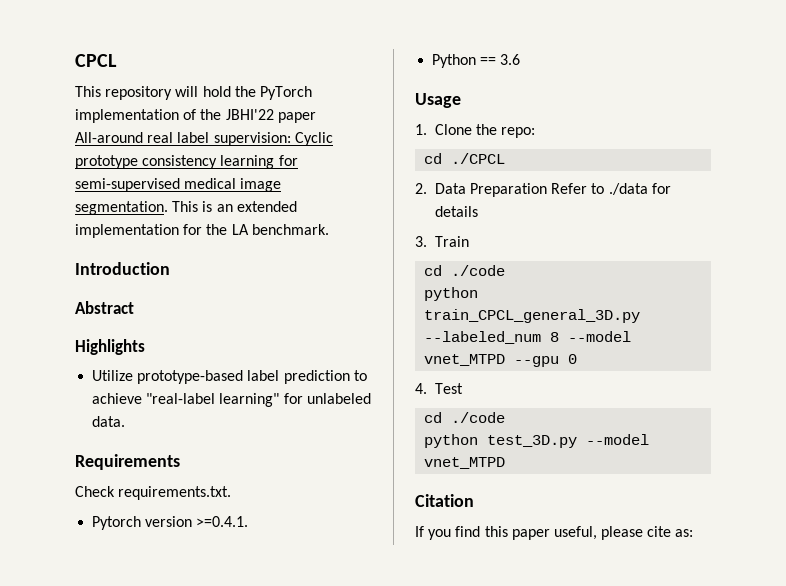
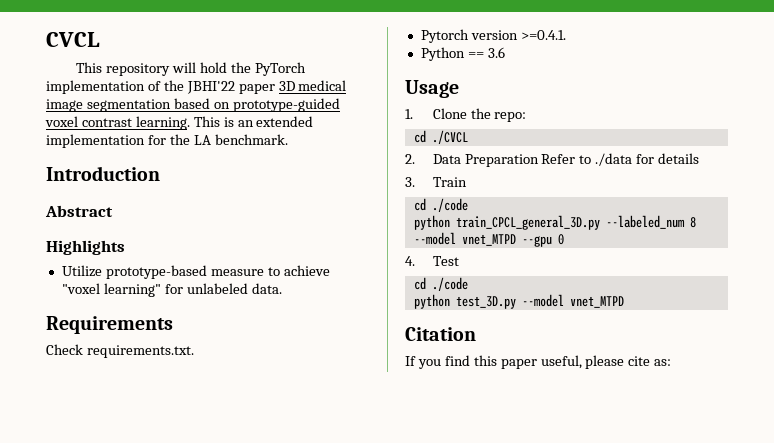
[75,54,117,67] CPCL -> [46,32,100,47] CVCL
[75,132,333,146] [75,155,298,169] [75,178,282,192] [75,201,168,215] All-around real label supervision: Cyclic prototype consistency learning for semi-supervised medical image segmentation. -> [278,80,347,91] [46,98,340,112] [45,116,190,130] 3D medical image segmentation based on prototype-guided voxel contrast learning.
[247,370,350,384] label prediction -> [210,269,264,276] measure
[146,393,216,404] "real-label -> [61,283,100,294] "voxel
[451,153,506,164] ./CPCL -> [431,130,468,144] ./CVCL

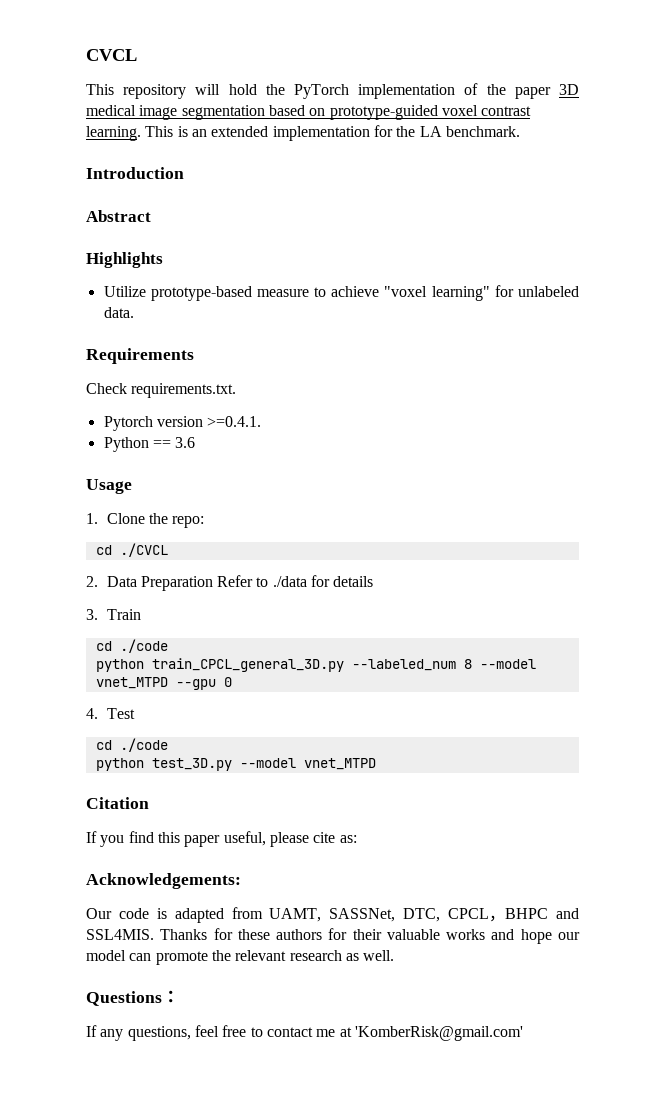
[186,81,235,94] JBHI'22 -> (506, 89) none
(672, 362) none -> [86,873,241,889] [86,907,579,923] [86,928,580,944] [86,950,395,965] [86,990,180,1006] [86,1025,523,1041] // Acknowledgements: // Our code is adapted from UAMT, SASSNet, DTC, CPCL，BHPC and SSL4MIS. Thanks for these authors for their valuable works and hope our model can promote the relevant research as well. // Questions： // If any questions, feel free to contact me at 'KomberRisk@gmail.com'

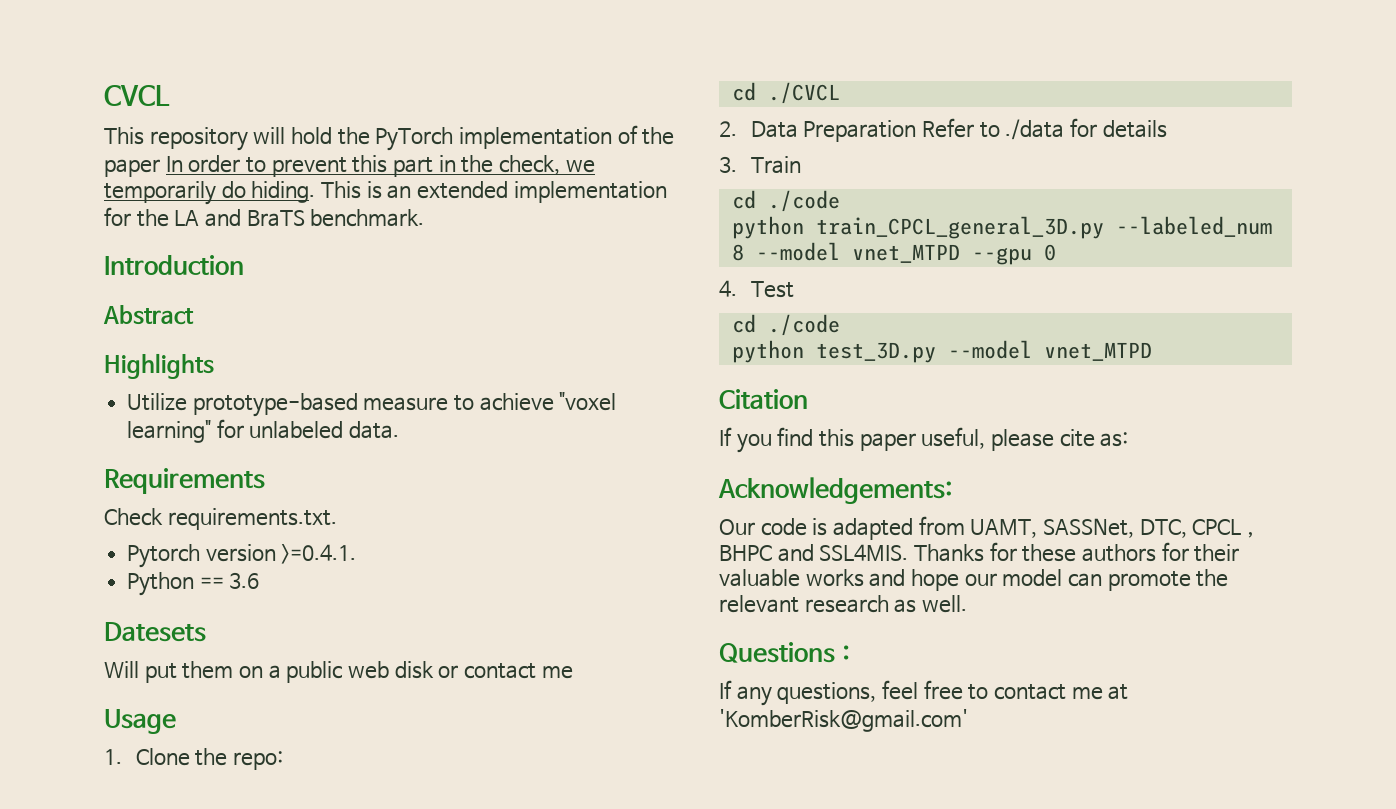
[559,84,579,95] [86,105,532,120] [86,126,141,141] 3D medical image segmentation based on prototype-guided voxel contrast learning. -> [165,155,595,177] [104,181,316,205] In order to prevent this part in the check, we temporarily do hiding.
(442, 131) none -> [205,209,305,227] and BraTS
(196, 442) none -> [104,622,206,642] [104,661,573,683] // Datesets // Will put them on a public web disk or contact me

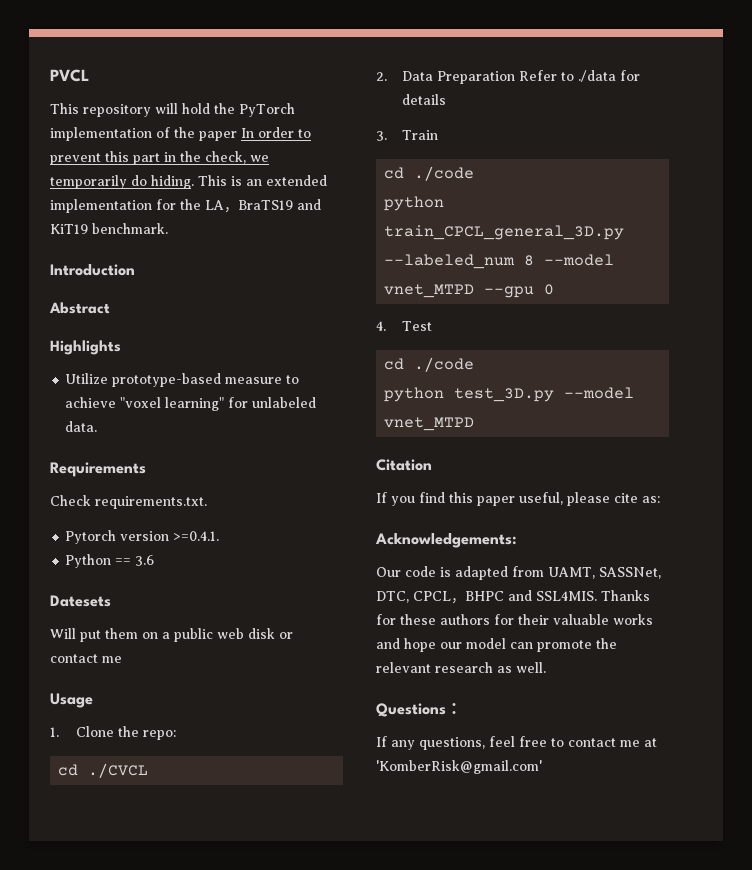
[104,85,170,106] CVCL -> [50,69,89,82] PVCL
[205,209,305,227] and BraTS -> [224,199,321,213] [50,224,88,234] ，BraTS19 and KiT19

